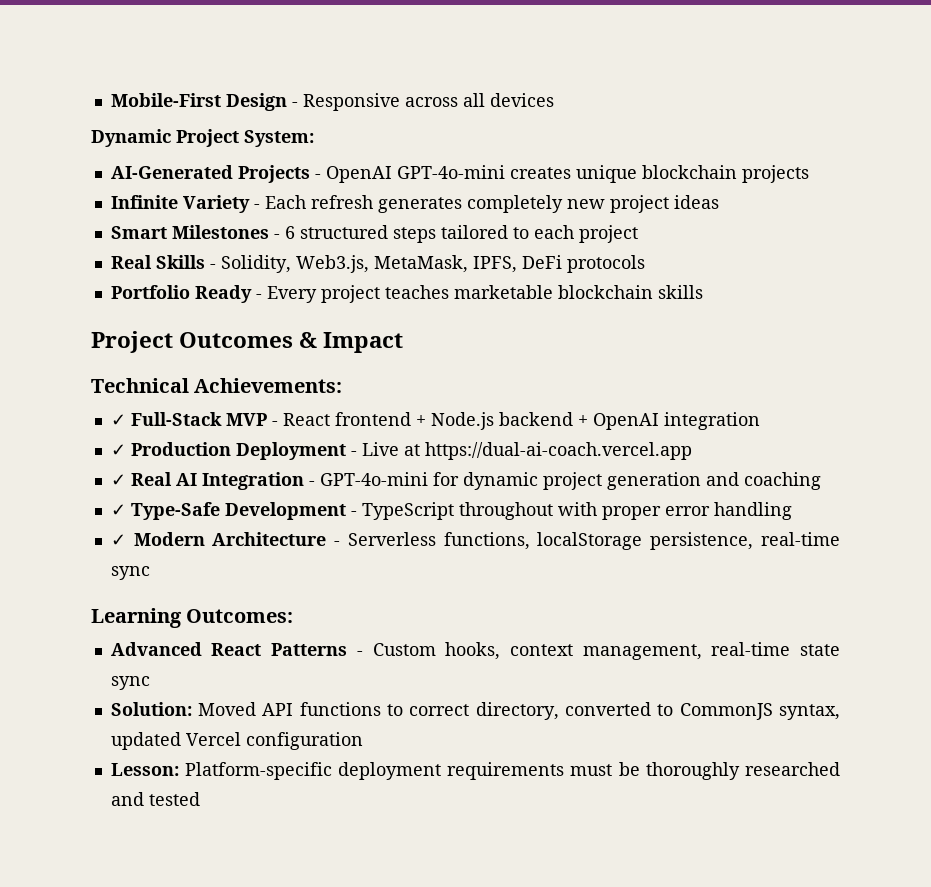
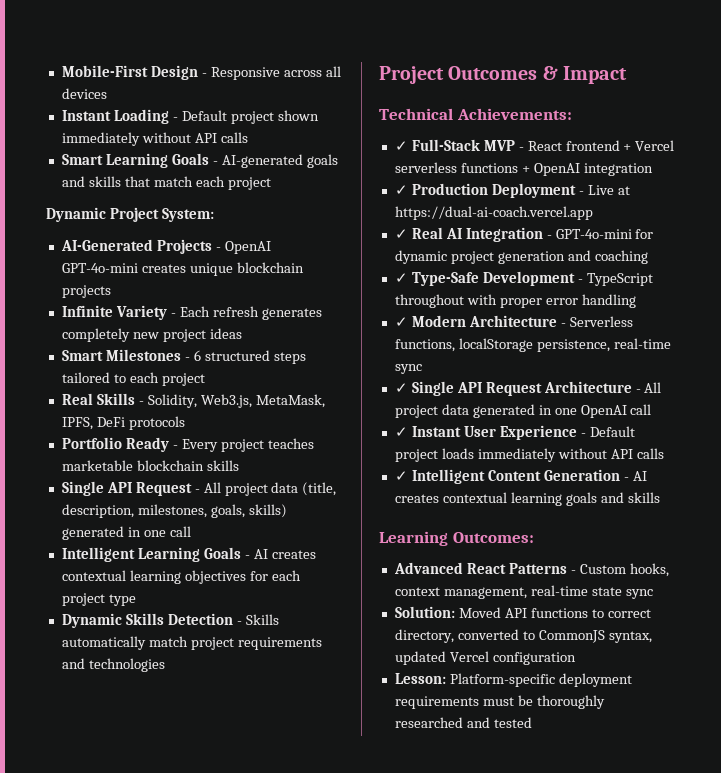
(554, 100) none -> [61,109,319,124] [61,132,248,146] [61,153,338,168] [61,176,271,190] // Instant Loading - Default project shown immediately without API calls // Smart Learning Goals - AI-generated goals and skills that match each project
(703, 292) none -> [61,481,337,496] [61,504,287,518] [61,526,191,540] [61,547,316,562] [61,570,301,584] [61,593,136,606] [61,613,279,628] [61,636,322,650] [61,658,165,672] // Single API Request - All project data (title, description, milestones, goals, skills) generated in one call // Intelligent Learning Goals - AI creates contextual learning objectives for each project type // Dynamic Skills Detection - Skills automatically match project requirements and technologies
[430,412,573,430] Node.js backend -> [635,140,675,151] [394,162,518,173] Vercel serverless functions
(150, 573) none -> [394,381,662,396] [394,404,652,418] [394,425,635,440] [394,448,664,462] [394,469,647,484] [394,492,660,506] // ✓ Single API Request Architecture - All project data generated in one OpenAI call // ✓ Instant User Experience - Default project loads immediately without API calls // ✓ Intelligent Content Generation - AI creates contextual learning goals and skills

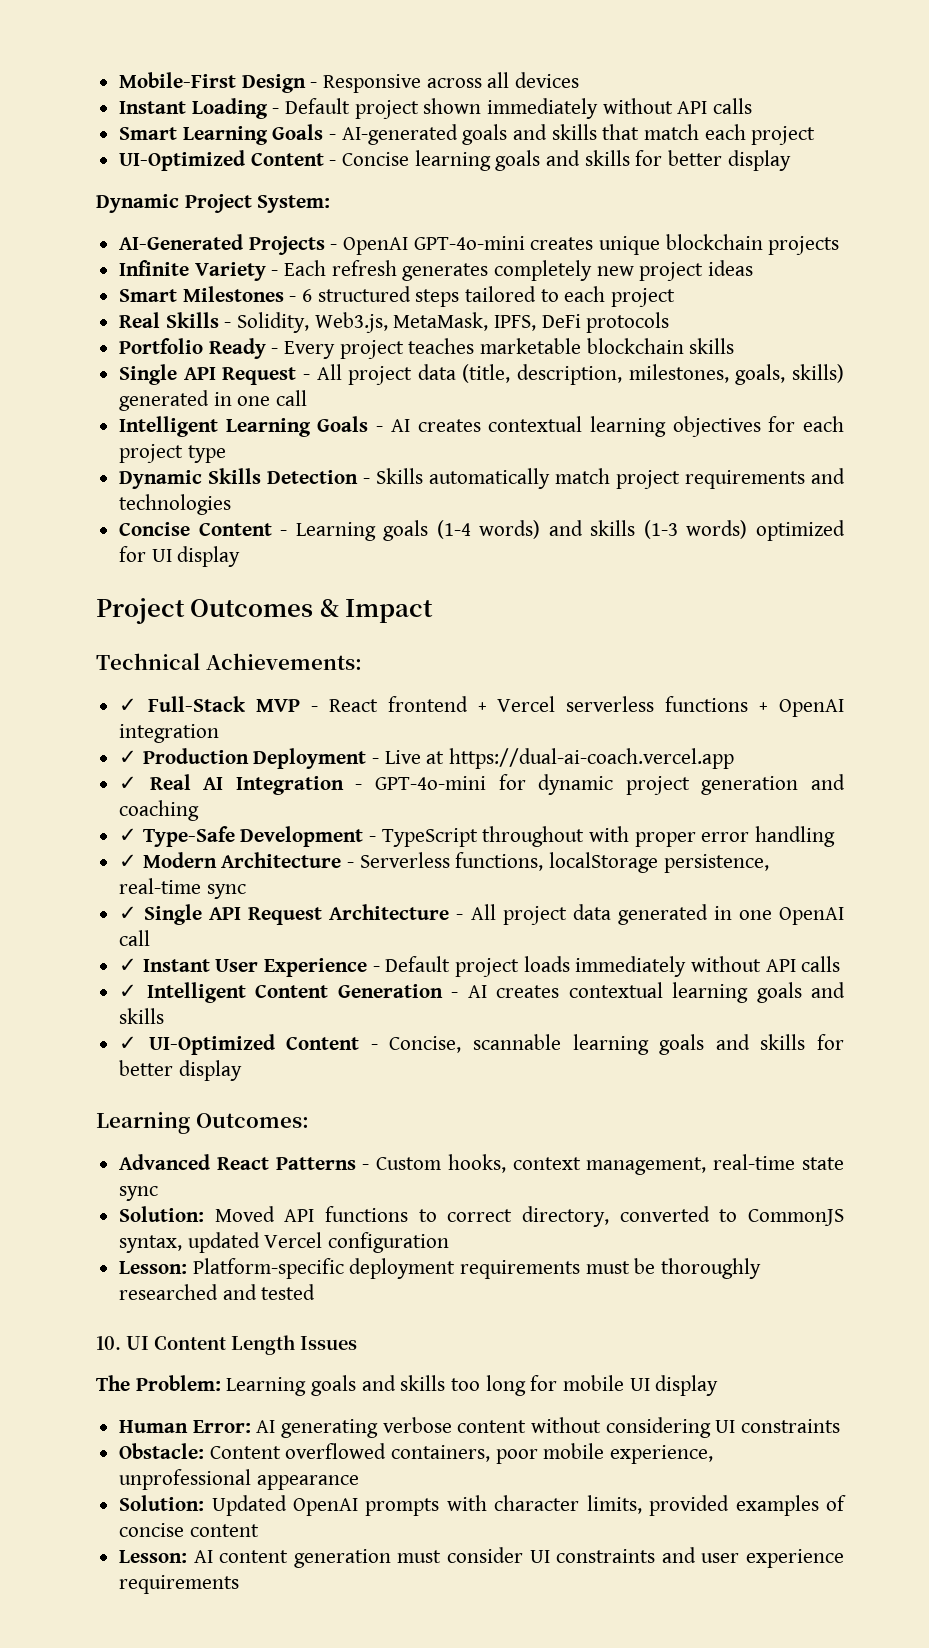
(271, 183) none -> [119,150,791,171] // UI-Optimized Content - Concise learning goals and skills for better display
(165, 665) none -> [119,520,845,541] [119,546,241,567] // Concise Content - Learning goals (1-4 words) and skills (1-3 words) optimized for UI display
(660, 497) none -> [119,1034,844,1055] [119,1060,242,1081] // ✓ UI-Optimized Content - Concise, scannable learning goals and skills for better display
(532, 722) none -> [96,1335,357,1355] [96,1375,719,1396] [119,1417,841,1438] [119,1443,714,1464] [119,1469,359,1490] [119,1495,846,1516] [119,1523,259,1537] [119,1547,844,1568] [119,1575,240,1594] // 10. UI Content Length Issues // The Problem: Learning goals and skills too long for mobile UI display // Human Error: AI generating verbose content without considering UI constraints // Obstacle: Content overflowed containers, poor mobile experience, unprofessional appearance // Solution: Updated OpenAI prompts with character limits, provided examples of concise content // Lesson: AI content generation must consider UI constraints and user experience requirements

